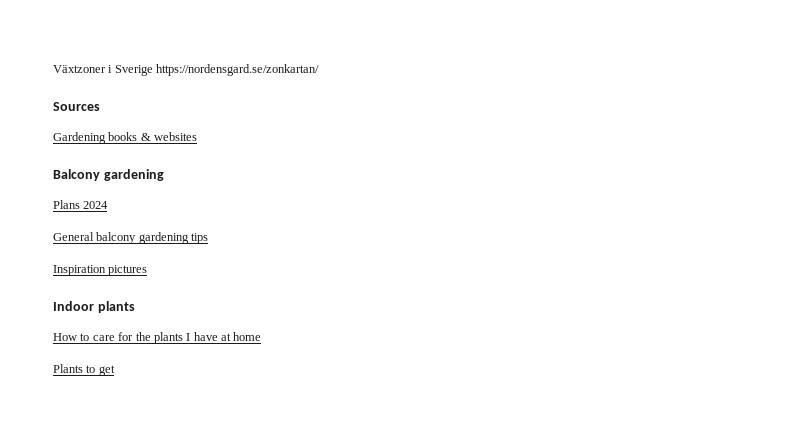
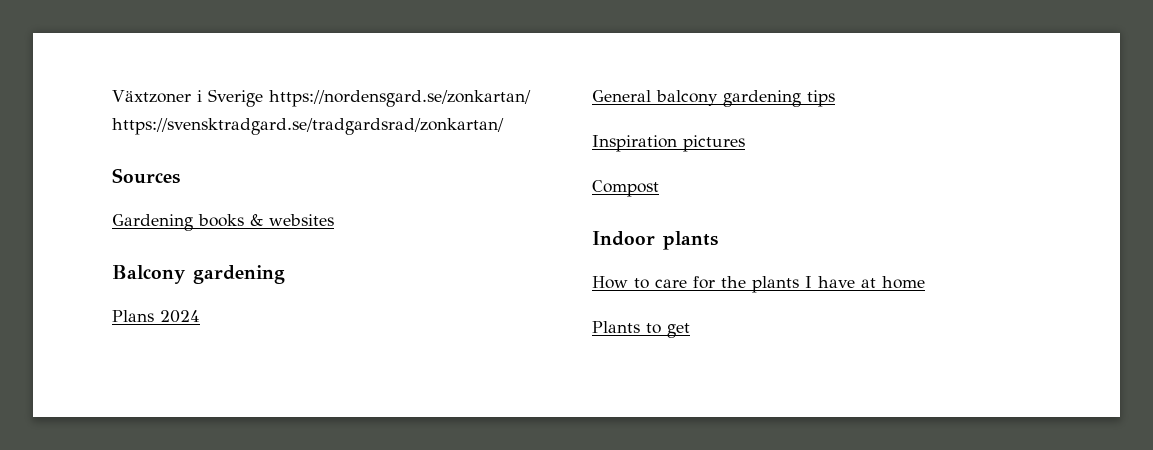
(320, 70) none -> [112,118,504,135] https://svensktradgard.se/tradgardsrad/zonkartan/
(148, 270) none -> [592,180,659,197] // Compost

